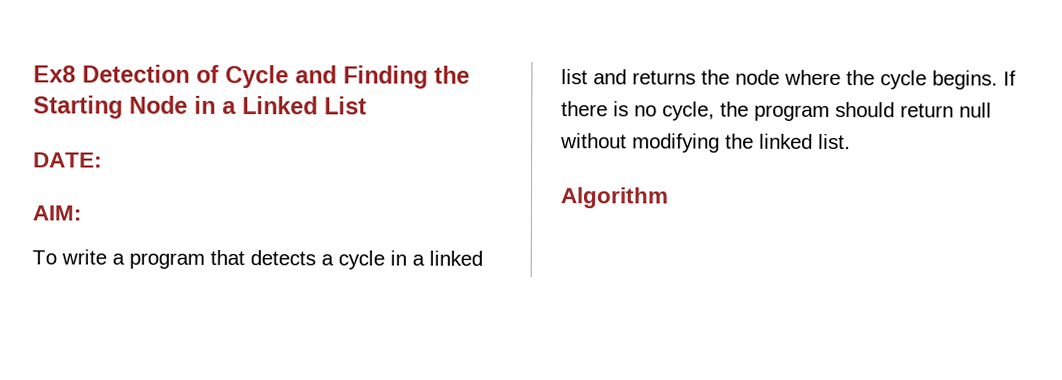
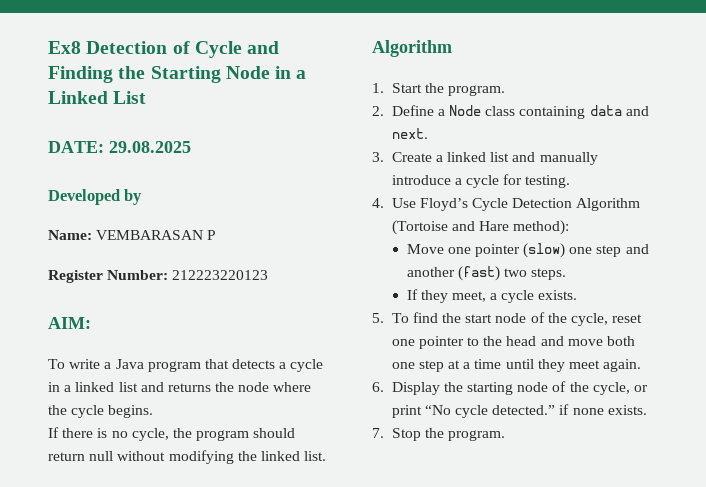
(103, 160) none -> [109,141,191,153] [48,189,143,205] [48,230,217,240] [48,270,269,283] 29.08.2025 // Developed by // Name: VEMBARASAN P // Register Number: 212223220123
(125, 259) none -> [115,359,144,369] Java
(998, 80) none -> (154, 411) //
(669, 198) none -> [372,83,506,96] [372,105,649,119] [391,128,428,139] [372,152,598,165] [391,174,571,188] [372,198,641,211] [391,220,570,235] [406,243,649,258] [406,266,567,281] [406,289,578,303] [372,312,643,326] [391,336,636,349] [391,359,642,372] [372,381,649,395] [391,404,647,418] [372,428,506,441] // 1. Start the program. // 2. Define a Node class containing data and next. // 3. Create a linked list and manually introduce a cycle for testing. // 4. Use Floyd’s Cycle Detection Algorithm (Tortoise and Hare method): // Move one pointer (slow) one step and another (fast) two steps. // If they meet, a cycle exists. // 5. To find the start node of the cycle, reset one pointer to the head and move both one step at a time until they meet again. // 6. Display the starting node of the cycle, or print “No cycle detected.” if none exists. // 7. Stop the program.

